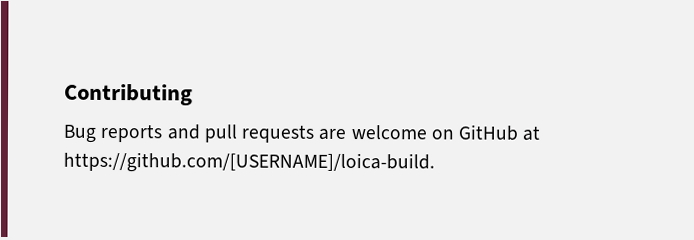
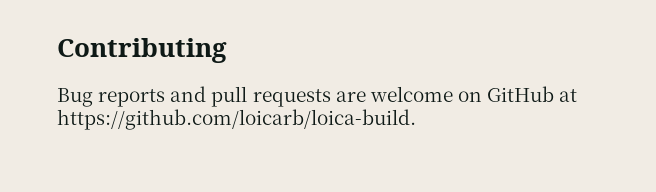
[63,151,435,174] https://github.com/[USERNAME]/loica-build. -> [57,109,416,130] https://github.com/loicarb/loica-build.

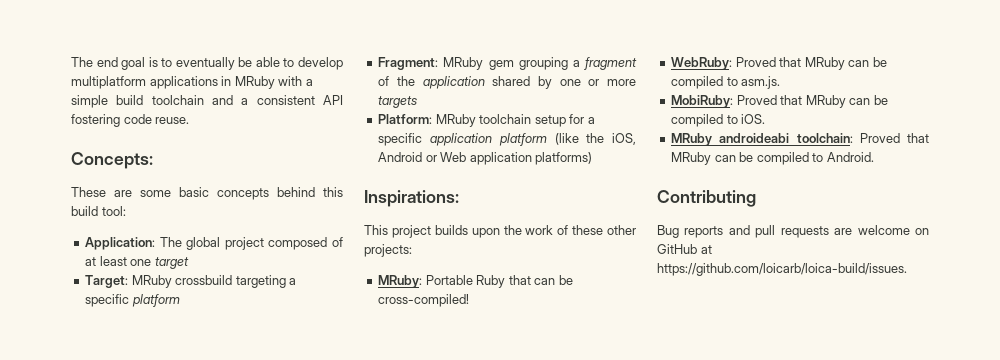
(57, 50) none -> [71,57,344,70] [71,76,313,89] [71,95,344,108] [71,114,190,127] [71,152,153,169] [71,187,343,200] [71,206,126,216] [85,237,343,250] [85,256,189,269] [85,275,297,288] [85,294,180,307] [378,57,637,70] [378,76,636,89] [378,96,418,108] [378,114,595,127] [378,133,636,146] [378,152,593,165] [364,190,459,207] [364,225,636,238] [364,244,412,257] [378,275,573,288] [378,294,470,307] [671,57,887,70] [671,76,781,89] [671,95,888,108] [671,114,766,127] [671,133,929,146] [671,152,874,165] The end goal is to eventually be able to develop multiplatform applications in MRuby with a simple build toolchain and a consistent API fostering code reuse. // Concepts: // These are some basic concepts behind this build tool: // Application: The global project composed of at least one target // Target: MRuby crossbuild targeting a specific platform // Fragment: MRuby gem grouping a fragment of the application shared by one or more targets // Platform: MRuby toolchain setup for a specific application platform (like the iOS, Android or Web application platforms) // Inspirations: // This project builds upon the work of these other projects: // MRuby: Portable Ruby that can be cross-compiled! // WebRuby: Proved that MRuby can be compiled to asm.js. // MobiRuby: Proved that MRuby can be compiled to iOS. // MRuby androideabi toolchain: Proved that MRuby can be compiled to Android. //
[57,109,416,130] https://github.com/loicarb/loica-build. -> [657,263,907,276] https://github.com/loicarb/loica-build/issues.

